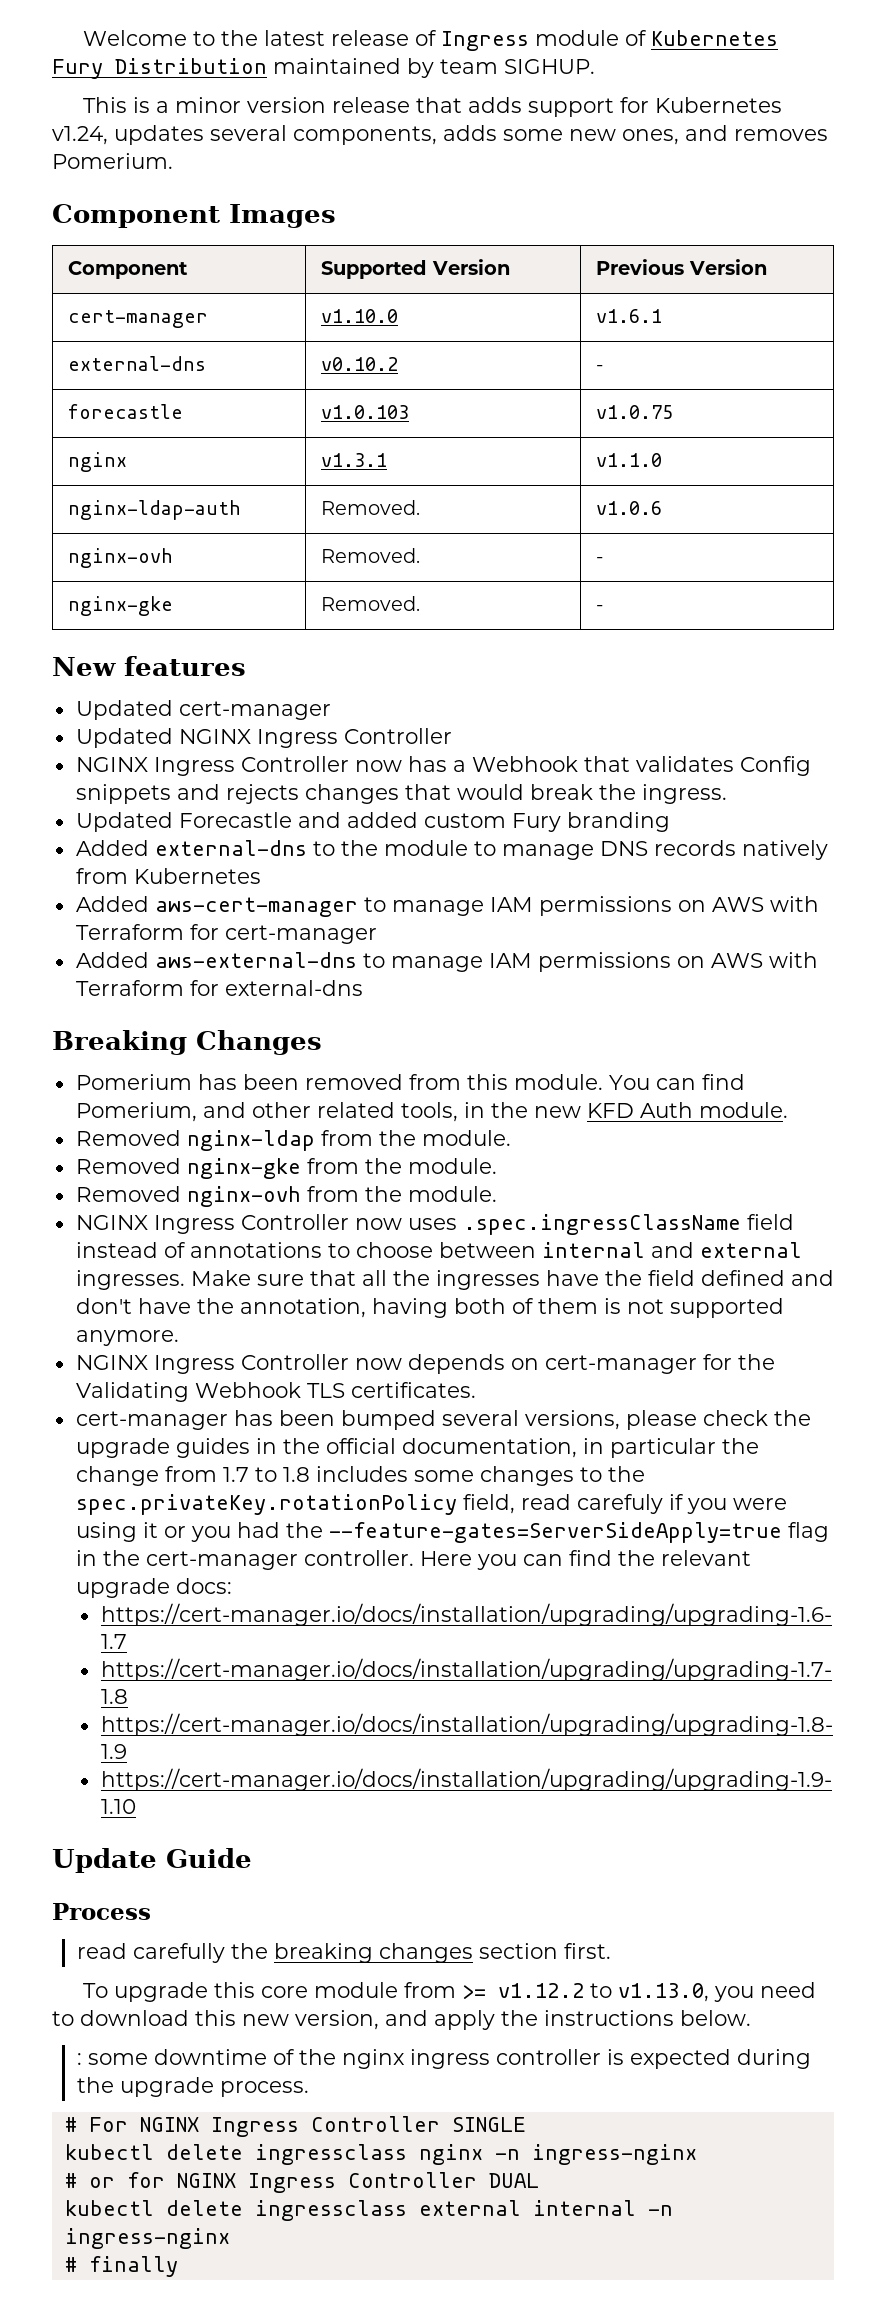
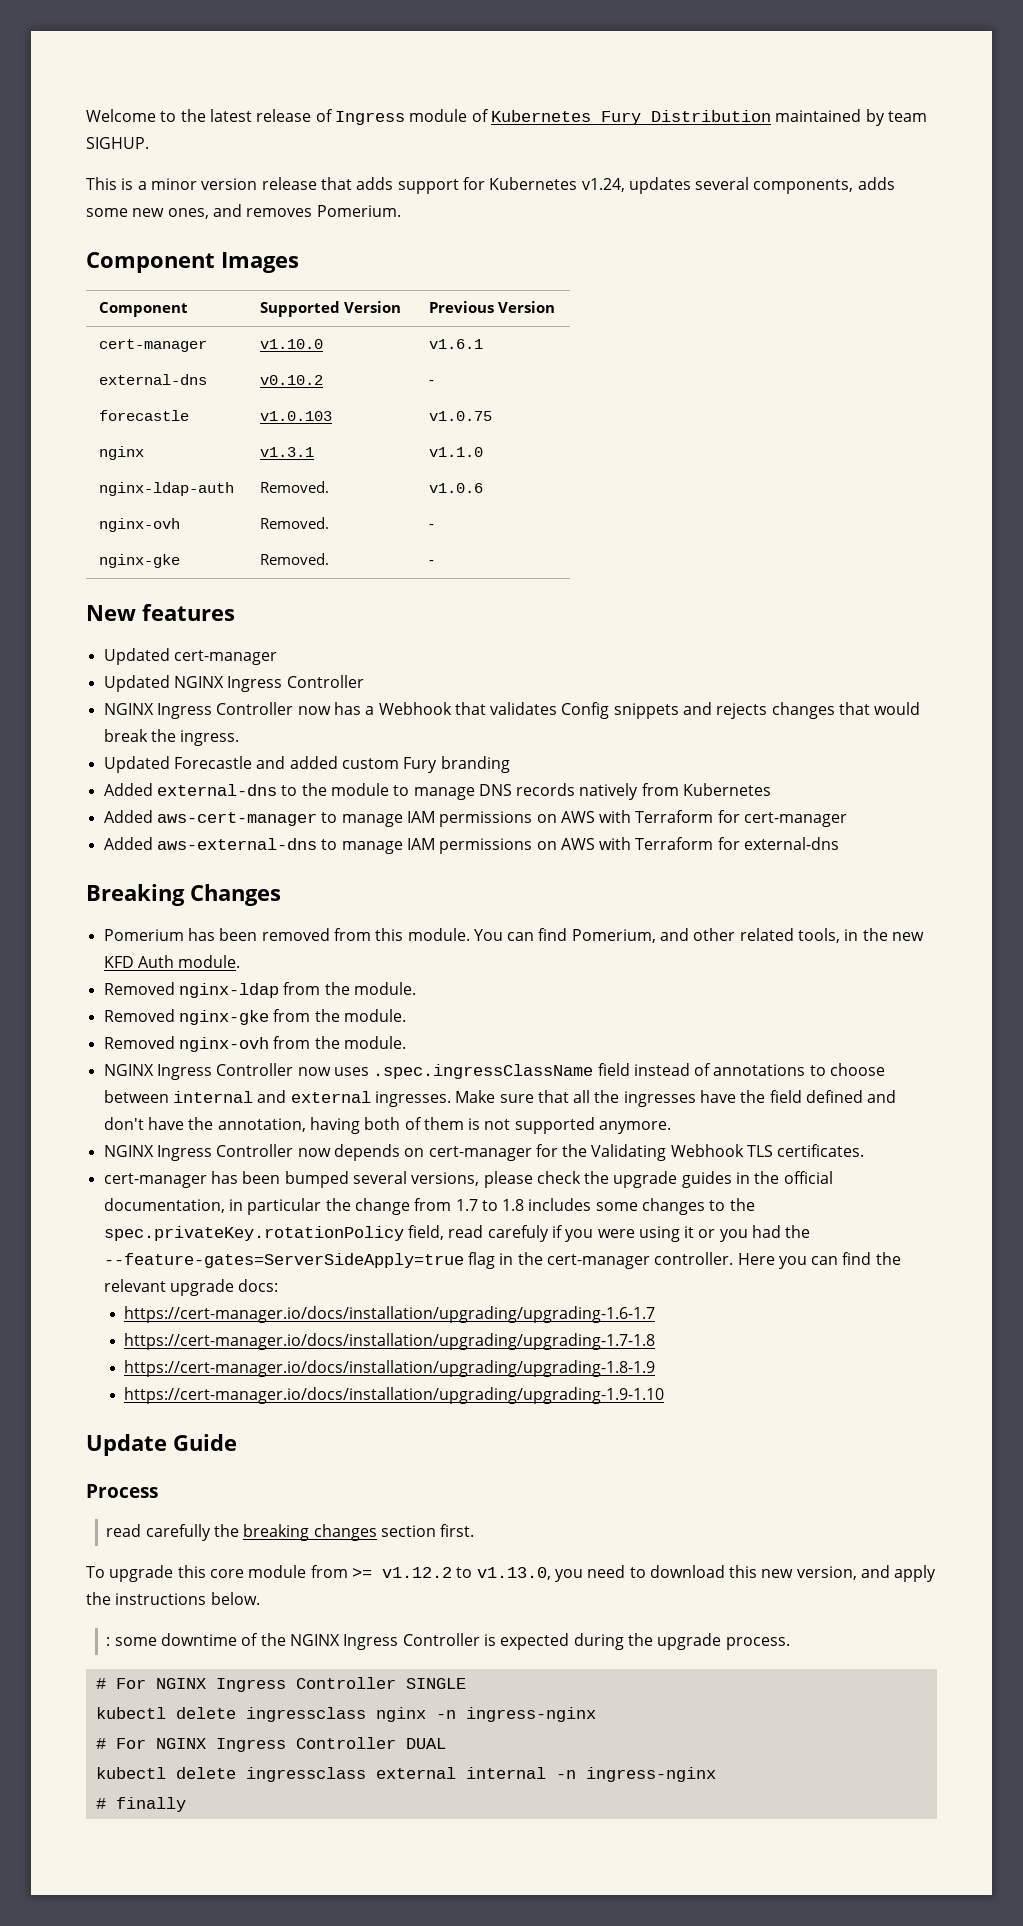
[342,2049,602,2069] nginx ingress controller -> [290,1633,480,1650] NGINX Ingress Controller
[88,2172,165,2188] or for -> [115,1738,146,1749] For

